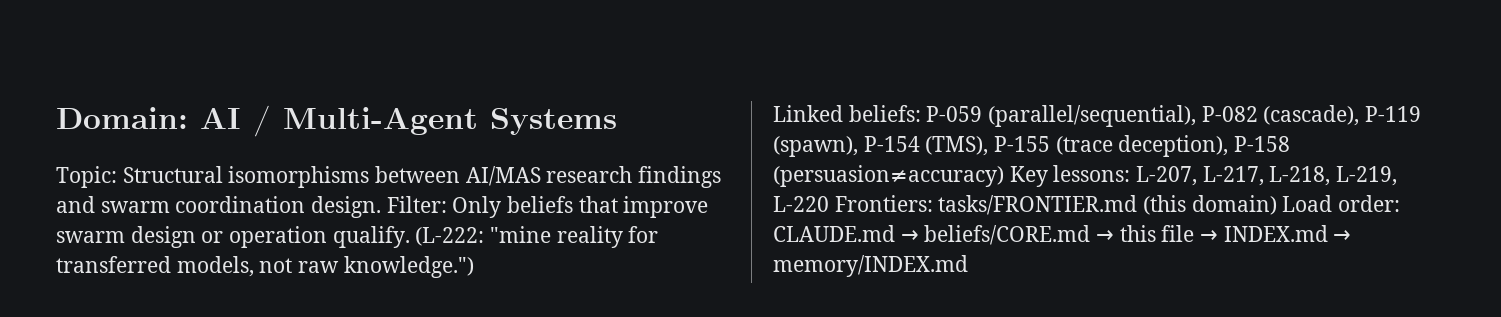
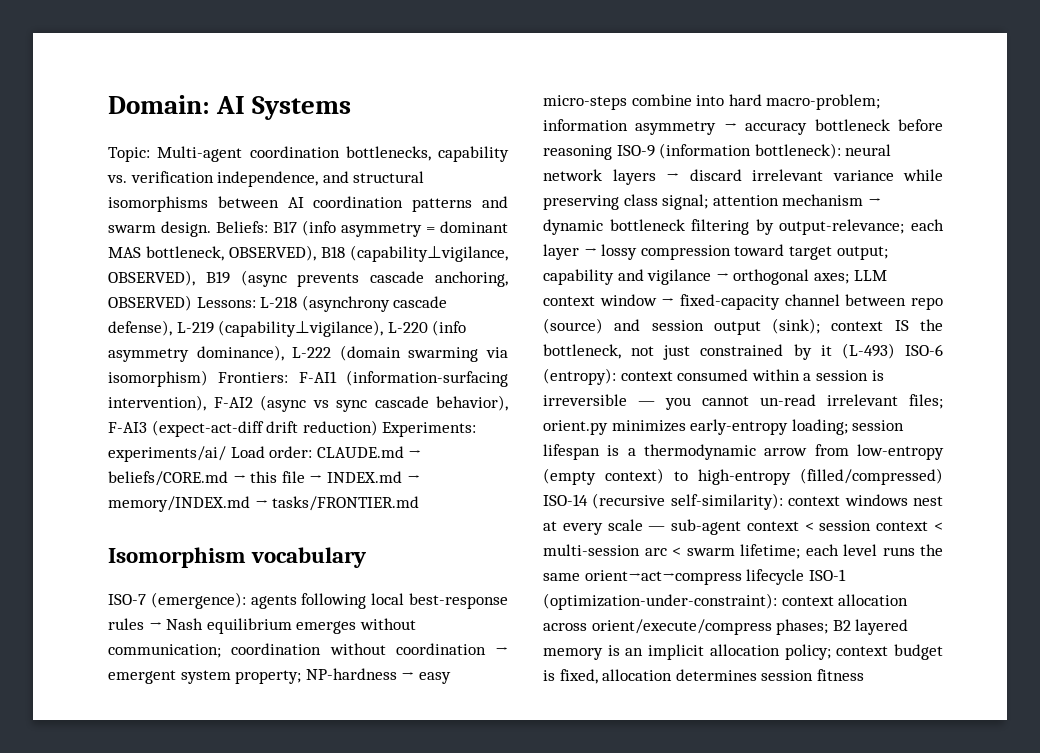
[253,105,478,137] / Multi-Agent -> (246, 105) none
[122,166,722,188] [56,196,709,218] [56,226,659,248] [56,256,474,278] [773,105,1422,127] [773,135,1291,157] [773,165,1398,187] [773,195,1277,215] Structural isomorphisms between AI/MAS research findings and swarm coordination design. Filter: Only beliefs that improve swarm design or operation qualify. (L-222: "mine reality for transferred models, not raw knowledge.") // Linked beliefs: P-059 (parallel/sequential), P-082 (cascade), P-119 (spawn), P-154 (TMS), P-155 (trace deception), P-158 (persuasion≠accuracy) Key lessons: L-207, L-217, L-218, L-219, L-220 Frontiers: tasks/FRONTIER.md (this domain) -> [157,146,509,162] [107,171,425,187] [108,196,509,212] [108,220,508,237] [108,245,508,262] [108,270,508,287] [108,295,448,312] [108,320,467,337] [108,345,508,362] [108,370,508,387] [108,395,508,412] [108,420,477,437] [108,446,226,462] Multi-agent coordination bottlenecks, capability vs. verification independence, and structural isomorphisms between AI coordination patterns and swarm design. Beliefs: B17 (info asymmetry = dominant MAS bottleneck, OBSERVED), B18 (capability⊥vigilance, OBSERVED), B19 (async prevents cascade anchoring, OBSERVED) Lessons: L-218 (asynchrony cascade defense), L-219 (capability⊥vigilance), L-220 (info asymmetry dominance), L-222 (domain swarming via isomorphism) Frontiers: F-AI1 (information-surfacing intervention), F-AI2 (async vs sync cascade behavior), F-AI3 (expect-act-diff drift reduction) Experiments: experiments/ai/
(968, 266) none -> [254,496,420,511] [108,547,367,568] [108,592,508,609] [108,618,416,634] [108,643,508,658] [108,668,451,684] [543,94,881,110] [543,119,943,135] [543,143,892,160] [543,169,943,185] [543,194,881,210] [543,219,944,235] [543,244,888,260] [543,269,887,285] [543,294,943,310] [543,318,943,335] [543,343,943,360] [543,368,884,385] [543,394,943,410] [543,419,905,435] [543,444,944,460] [543,468,943,485] [543,493,943,510] [543,519,943,535] [543,544,943,559] [543,569,846,585] [543,593,909,610] [543,619,909,635] [543,644,943,660] [543,669,864,684] → tasks/FRONTIER.md // Isomorphism vocabulary // ISO-7 (emergence): agents following local best-response rules → Nash equilibrium emerges without communication; coordination without coordination → emergent system property; NP-hardness → easy micro-steps combine into hard macro-problem; information asymmetry → accuracy bottleneck before reasoning ISO-9 (information bottleneck): neural network layers → discard irrelevant variance while preserving class signal; attention mechanism → dynamic bottleneck filtering by output-relevance; each layer → lossy compression toward target output; capability and vigilance → orthogonal axes; LLM context window → fixed-capacity channel between repo (source) and session output (sink); context IS the bottleneck, not just constrained by it (L-493) ISO-6 (entropy): context consumed within a session is irreversible — you cannot un-read irrelevant files; orient.py minimizes early-entropy loading; session lifespan is a thermodynamic arrow from low-entropy (empty context) to high-entropy (filled/compressed) ISO-14 (recursive self-similarity): context windows nest at every scale — sub-agent context < session context < multi-session arc < swarm lifetime; each level runs the same orient→act→compress lifecycle ISO-1 (optimization-under-constraint): context allocation across orient/execute/compress phases; B2 layered memory is an implicit allocation policy; context budget is fixed, allocation determines session fitness

